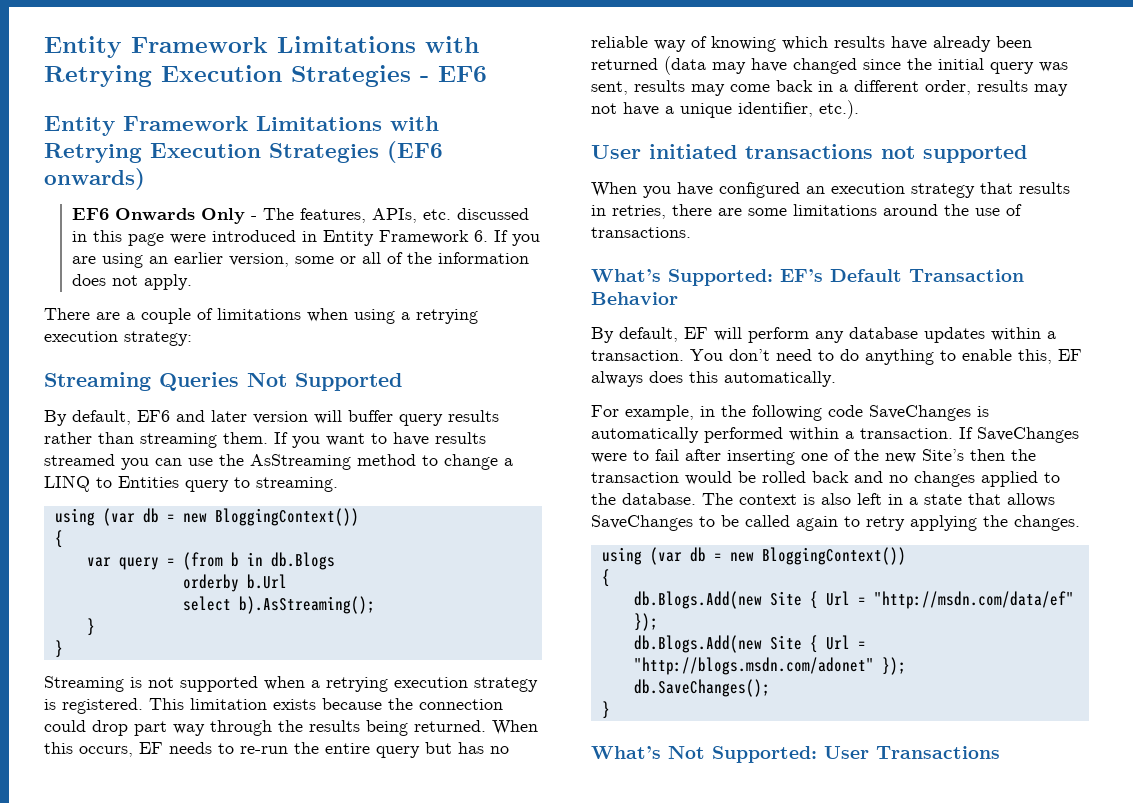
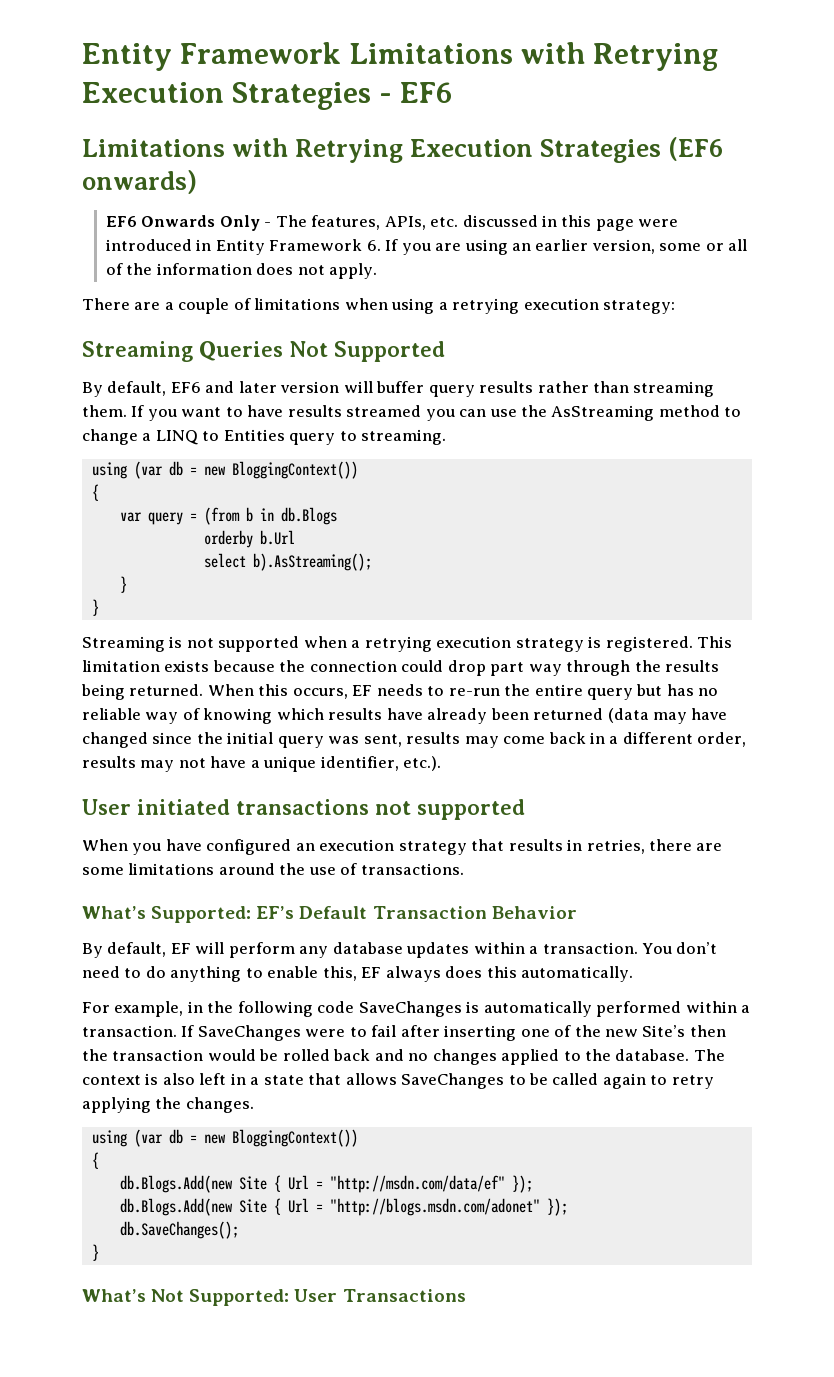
[44,116,248,136] Entity Framework -> (453, 92) none

